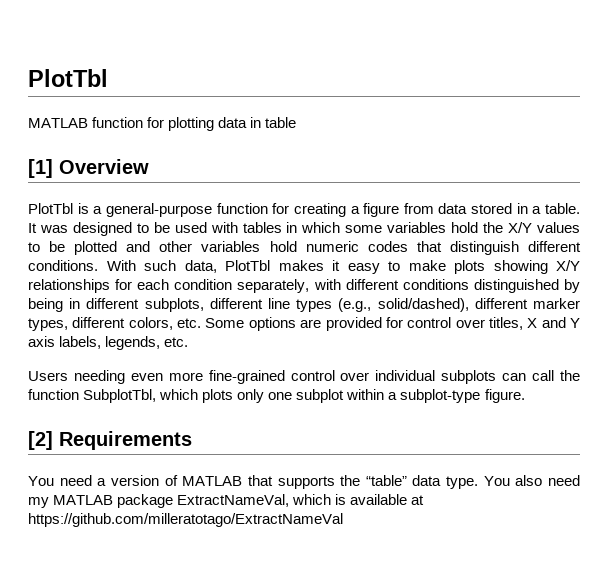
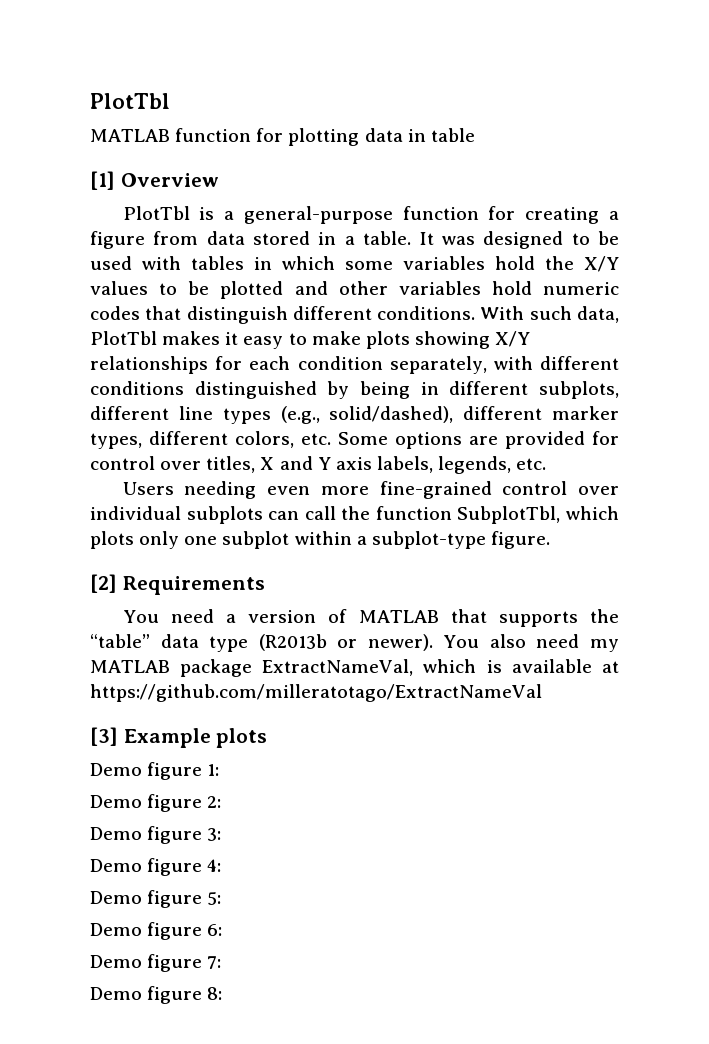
[446,476,479,489] type. -> [209,634,433,652] type (R2013b or newer).
(343, 520) none -> [90,727,268,748] [90,762,220,780] [90,794,222,812] [90,826,222,844] [90,858,222,876] [90,890,222,908] [90,922,223,940] [90,954,222,972] [90,986,223,1004] // [3] Example plots // Demo figure 1: // Demo figure 2: // Demo figure 3: // Demo figure 4: // Demo figure 5: // Demo figure 6: // Demo figure 7: // Demo figure 8:

